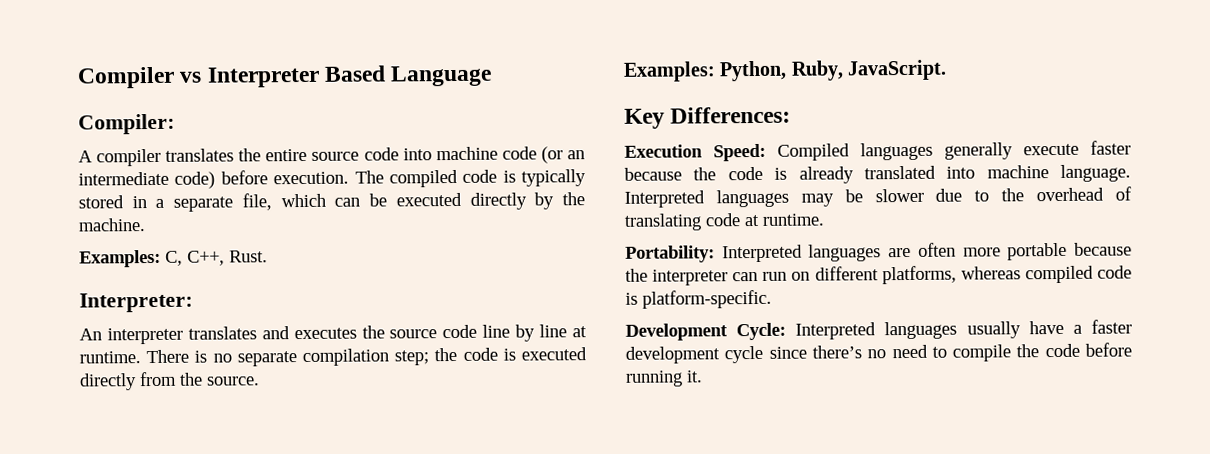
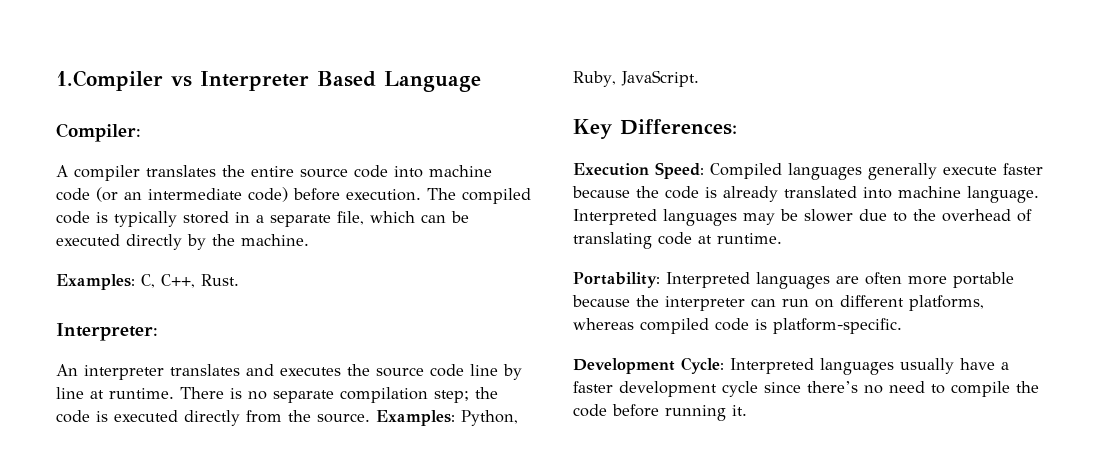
[77,66,175,89] Compiler -> [56,70,163,91] 1.Compiler
(260, 381) // -> (370, 418) none

